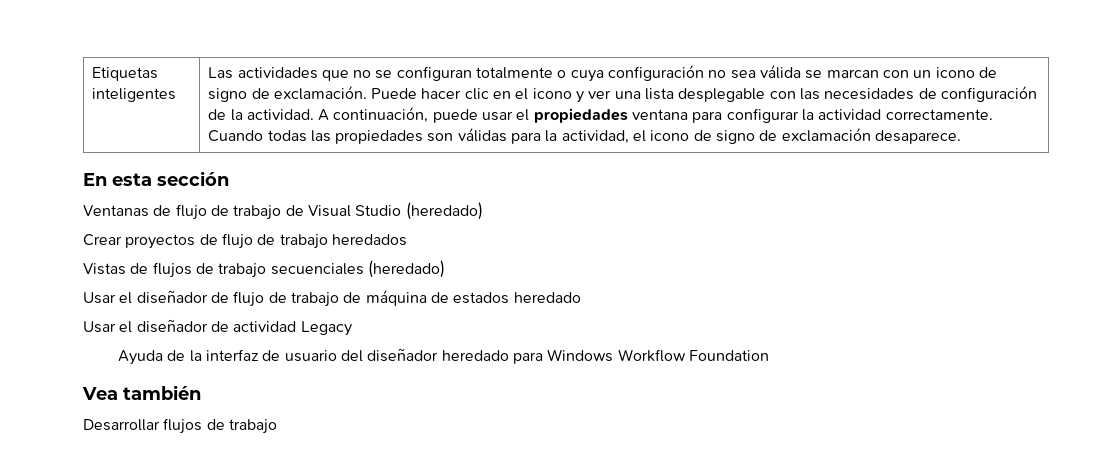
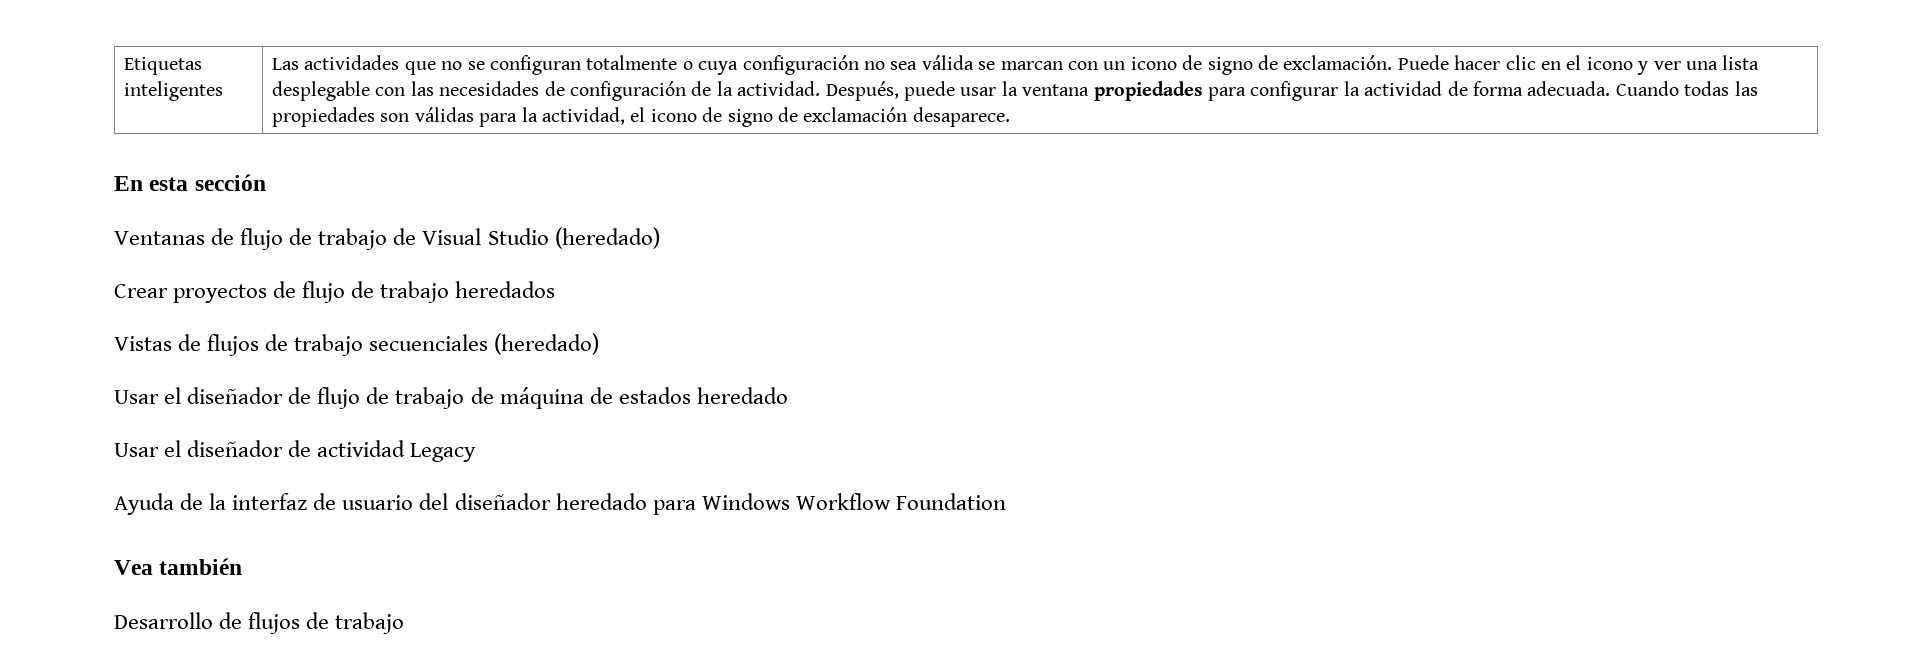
[318,107,689,123] A continuación, puede usar el propiedades ventana -> [825,81,1203,101] Después, puede usar la ventana propiedades
[885,109,993,120] correctamente. -> [1447,81,1611,96] de forma adecuada.
[83,419,160,431] Desarrollar -> [114,612,243,629] Desarrollo de

